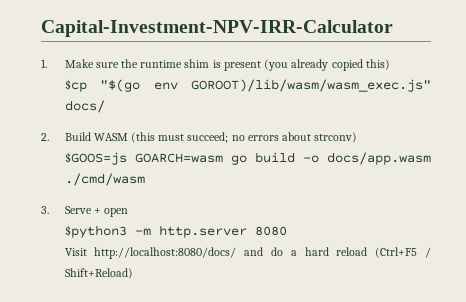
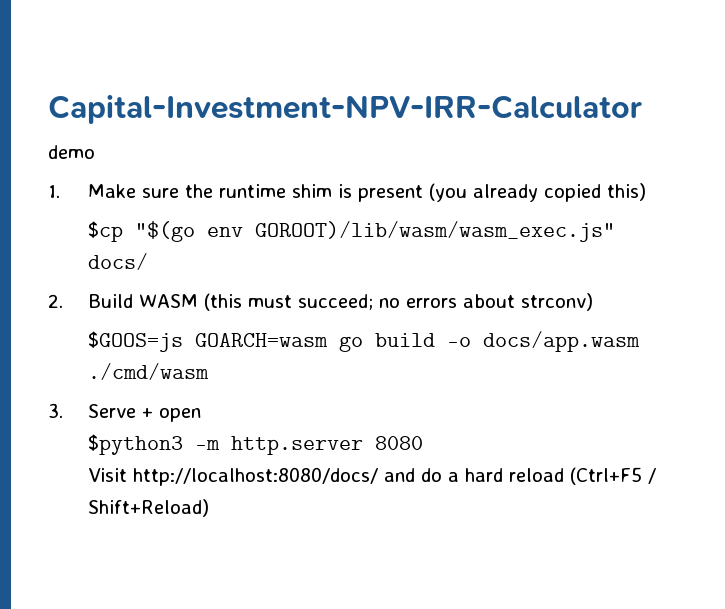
(393, 28) none -> [48,145,95,159] // demo

